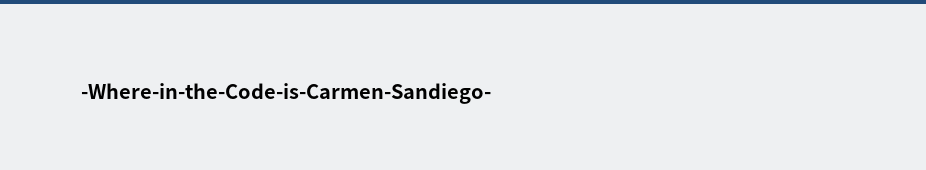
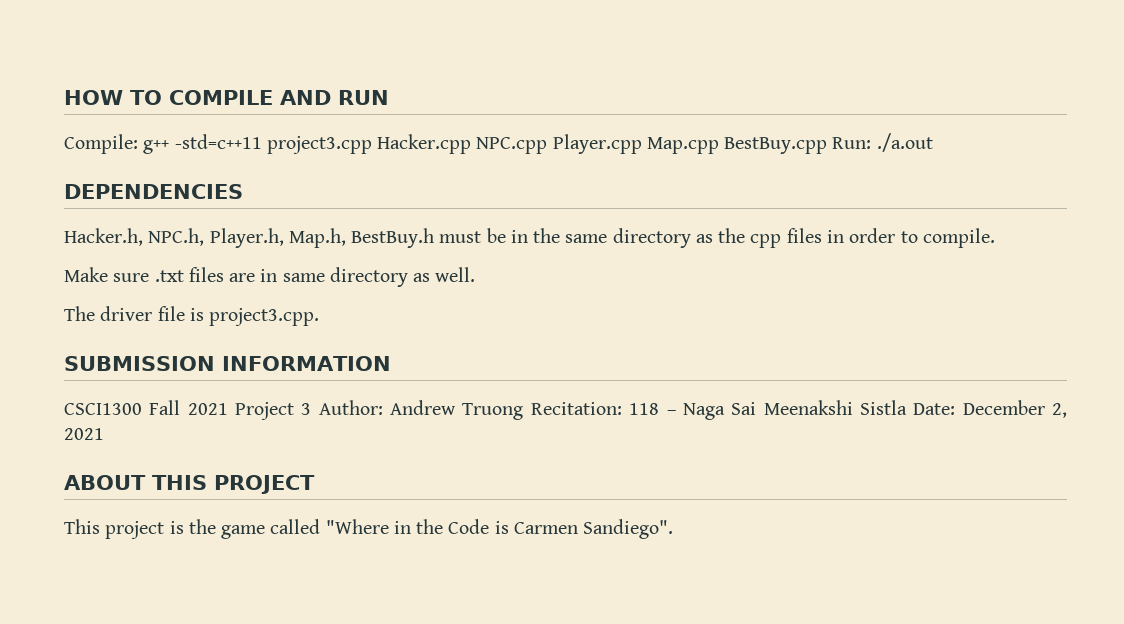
[81,83,491,104] -Where-in-the-Code-is-Carmen-Sandiego- -> [64,90,389,105] [64,133,933,154] [64,184,243,199] [64,228,995,248] [64,267,476,287] [64,306,320,326] [64,356,391,371] [64,400,1068,420] [64,428,104,440] [64,475,315,494] [64,519,674,539] HOW TO COMPILE AND RUN // Compile: g++ -std=c++11 project3.cpp Hacker.cpp NPC.cpp Player.cpp Map.cpp BestBuy.cpp Run: ./a.out // DEPENDENCIES // Hacker.h, NPC.h, Player.h, Map.h, BestBuy.h must be in the same directory as the cpp files in order to compile. // Make sure .txt files are in same directory as well. // The driver file is project3.cpp. // SUBMISSION INFORMATION // CSCI1300 Fall 2021 Project 3 Author: Andrew Truong Recitation: 118 – Naga Sai Meenakshi Sistla Date: December 2, 2021 // ABOUT THIS PROJECT // This project is the game called "Where in the Code is Carmen Sandiego".

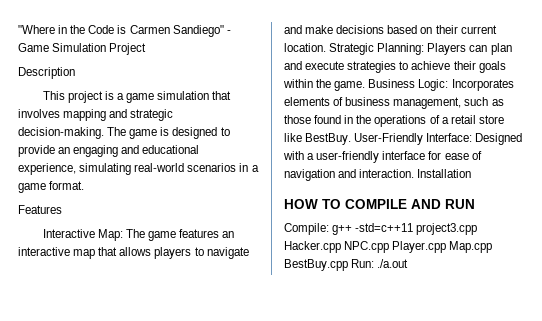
(64, 97) none -> [18,25,231,37] [18,43,147,55] [18,67,75,79] [42,91,232,103] [18,109,174,121] [18,127,230,139] [18,145,200,157] [18,163,259,175] [18,181,85,193] [18,205,62,214] [42,229,235,241] [18,247,249,259] [284,25,497,34] [284,43,512,55] [284,61,506,73] [283,79,514,91] [284,97,504,109] [284,115,504,127] [284,133,523,145] [283,151,482,163] [284,169,472,181] "Where in the Code is Carmen Sandiego" - Game Simulation Project // Description // This project is a game simulation that involves mapping and strategic decision-making. The game is designed to provide an engaging and educational experience, simulating real-world scenarios in a game format. // Features // Interactive Map: The game features an interactive map that allows players to navigate and make decisions based on their current location. Strategic Planning: Players can plan and execute strategies to achieve their goals within the game. Business Logic: Incorporates elements of business management, such as those found in the operations of a retail store like BestBuy. User-Friendly Interface: Designed with a user-friendly interface for ease of navigation and interaction. Installation //
[64,184,243,199] [64,228,995,248] [64,267,476,287] [64,306,320,326] [64,356,391,371] [64,400,1068,420] [64,428,104,440] [64,475,315,494] [64,519,674,539] // DEPENDENCIES // Hacker.h, NPC.h, Player.h, Map.h, BestBuy.h must be in the same directory as the cpp files in order to compile. // Make sure .txt files are in same directory as well. // The driver file is project3.cpp. // SUBMISSION INFORMATION // CSCI1300 Fall 2021 Project 3 Author: Andrew Truong Recitation: 118 – Naga Sai Meenakshi Sistla Date: December 2, 2021 // ABOUT THIS PROJECT // This project is the game called "Where in the Code is Carmen Sandiego". -> (409, 263) none

